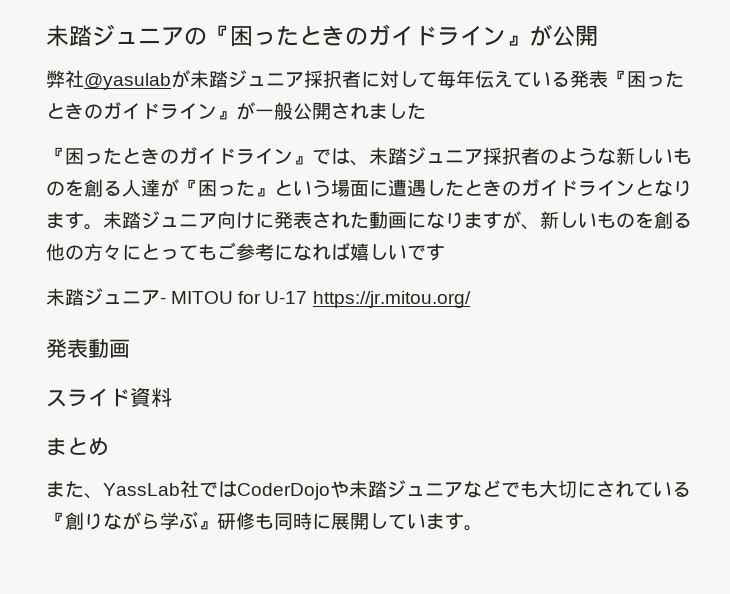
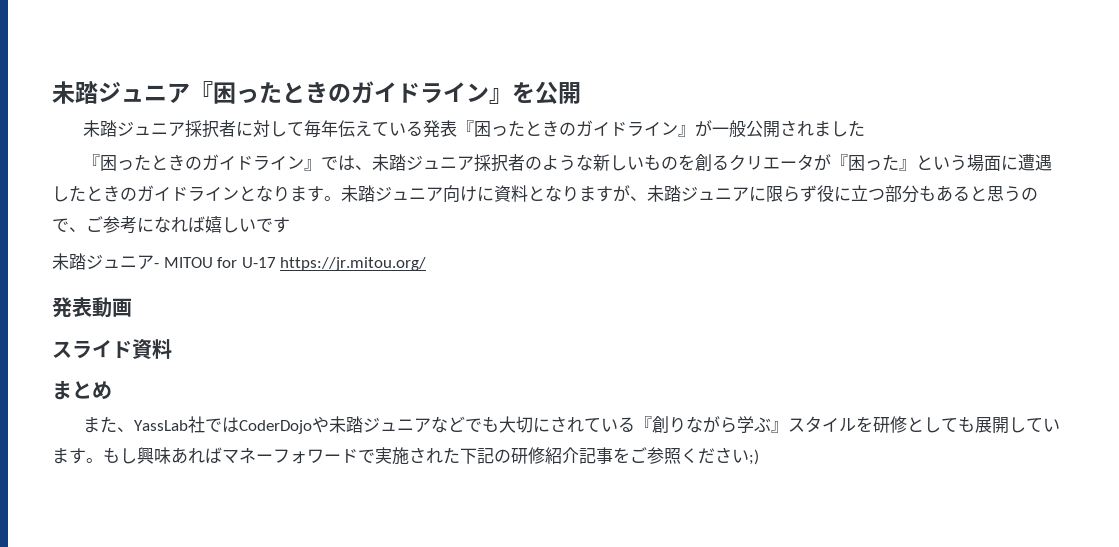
[46,24,552,47] 未踏ジュニアの『困ったときのガイドライン』が -> [52,81,535,104] 未踏ジュニア『困ったときのガイドライン』を
[46,70,190,90] 弊社@yasulabが -> (581, 93) none
[122,179,160,197] 人達 -> [729,154,815,171] クリエータ
[274,211,692,230] [46,243,217,261] 発表された動画になりますが、新しいものを創る他の方々にとっても -> [494,185,1038,203] [52,218,86,232] 資料となりますが、未踏ジュニアに限らず役に立つ部分もあると思うので、
[217,512,483,531] 研修も同時に展開しています。 -> [788,416,1061,434] [52,447,759,465] スタイルを研修としても展開しています。もし興味あればマネーフォワードで実施された下記の研修紹介記事をご参照ください;)

